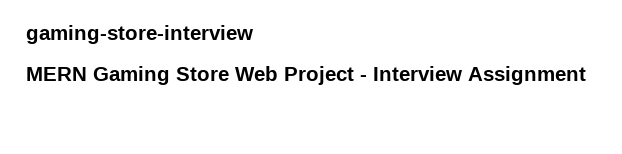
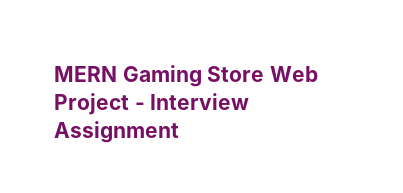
[26,25,253,44] gaming-store-interview // -> (54, 74) none

